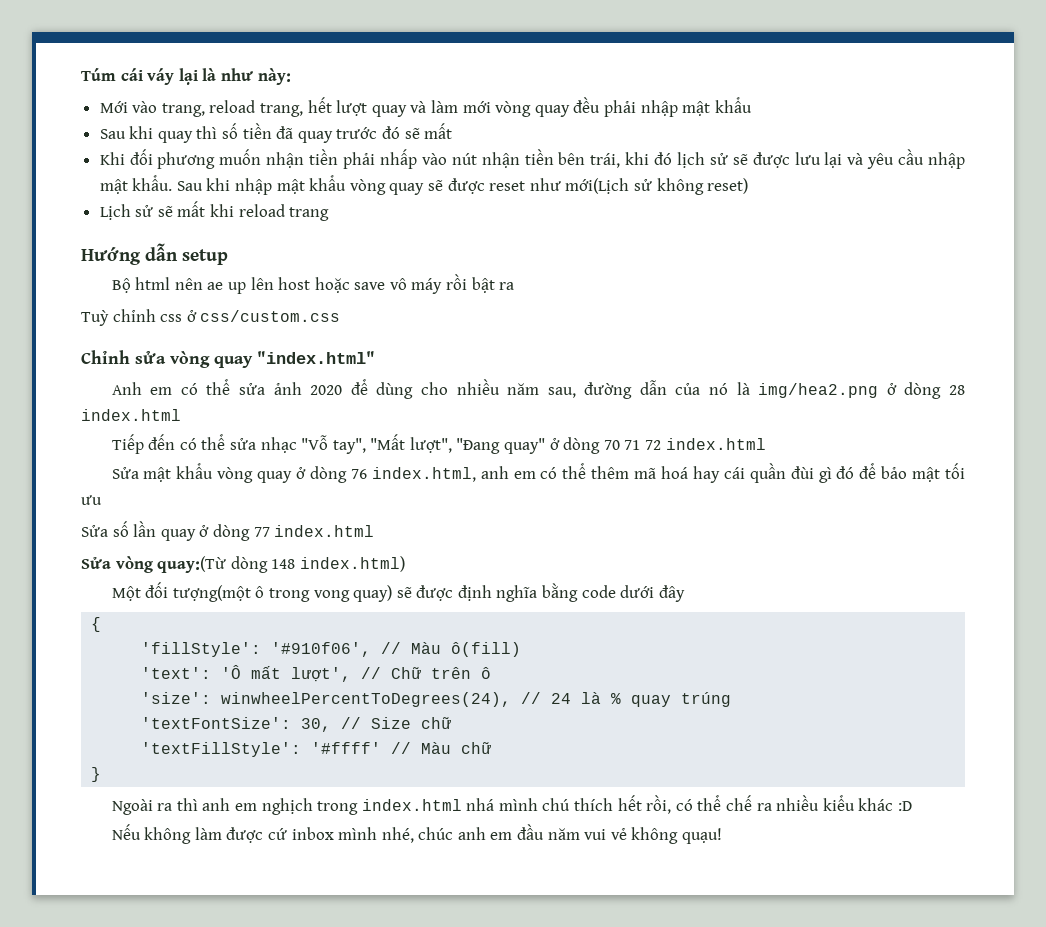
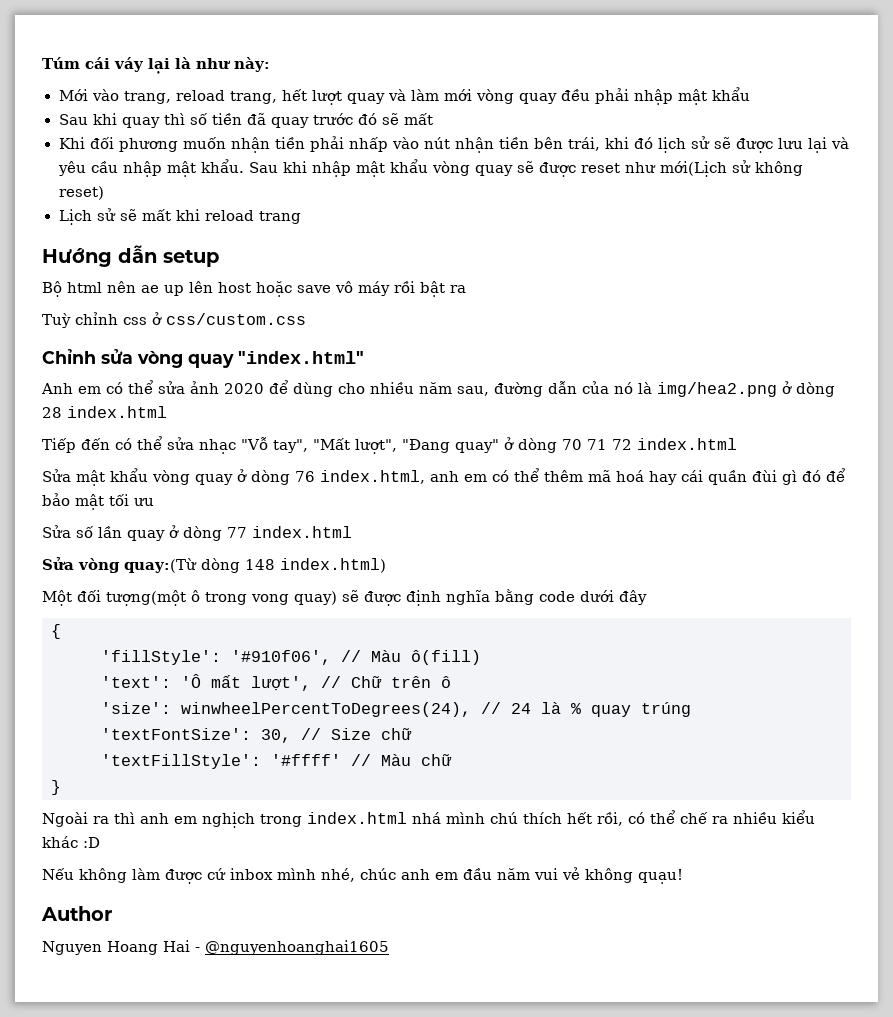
(723, 836) none -> [41,906,112,921] [42,940,389,955] // Author // Nguyen Hoang Hai - @nguyenhoanghai1605

